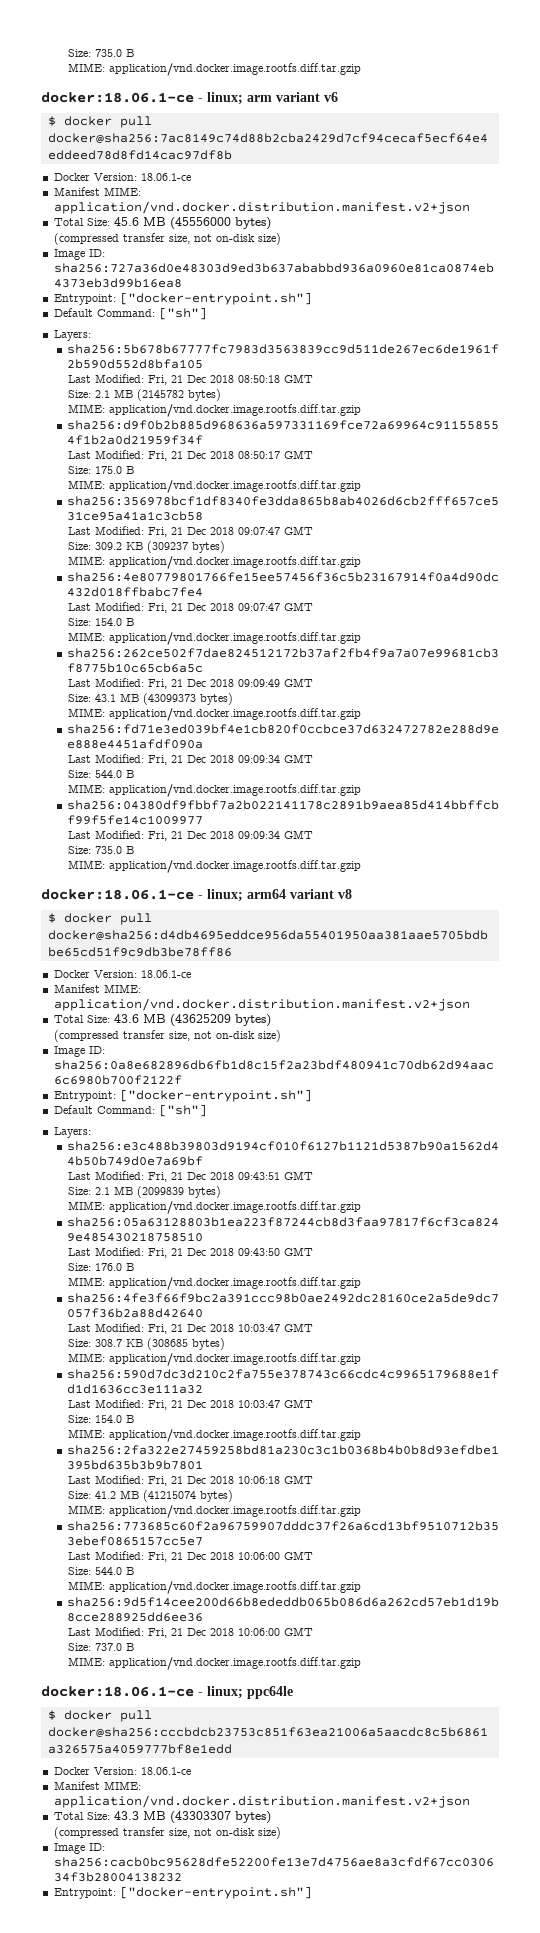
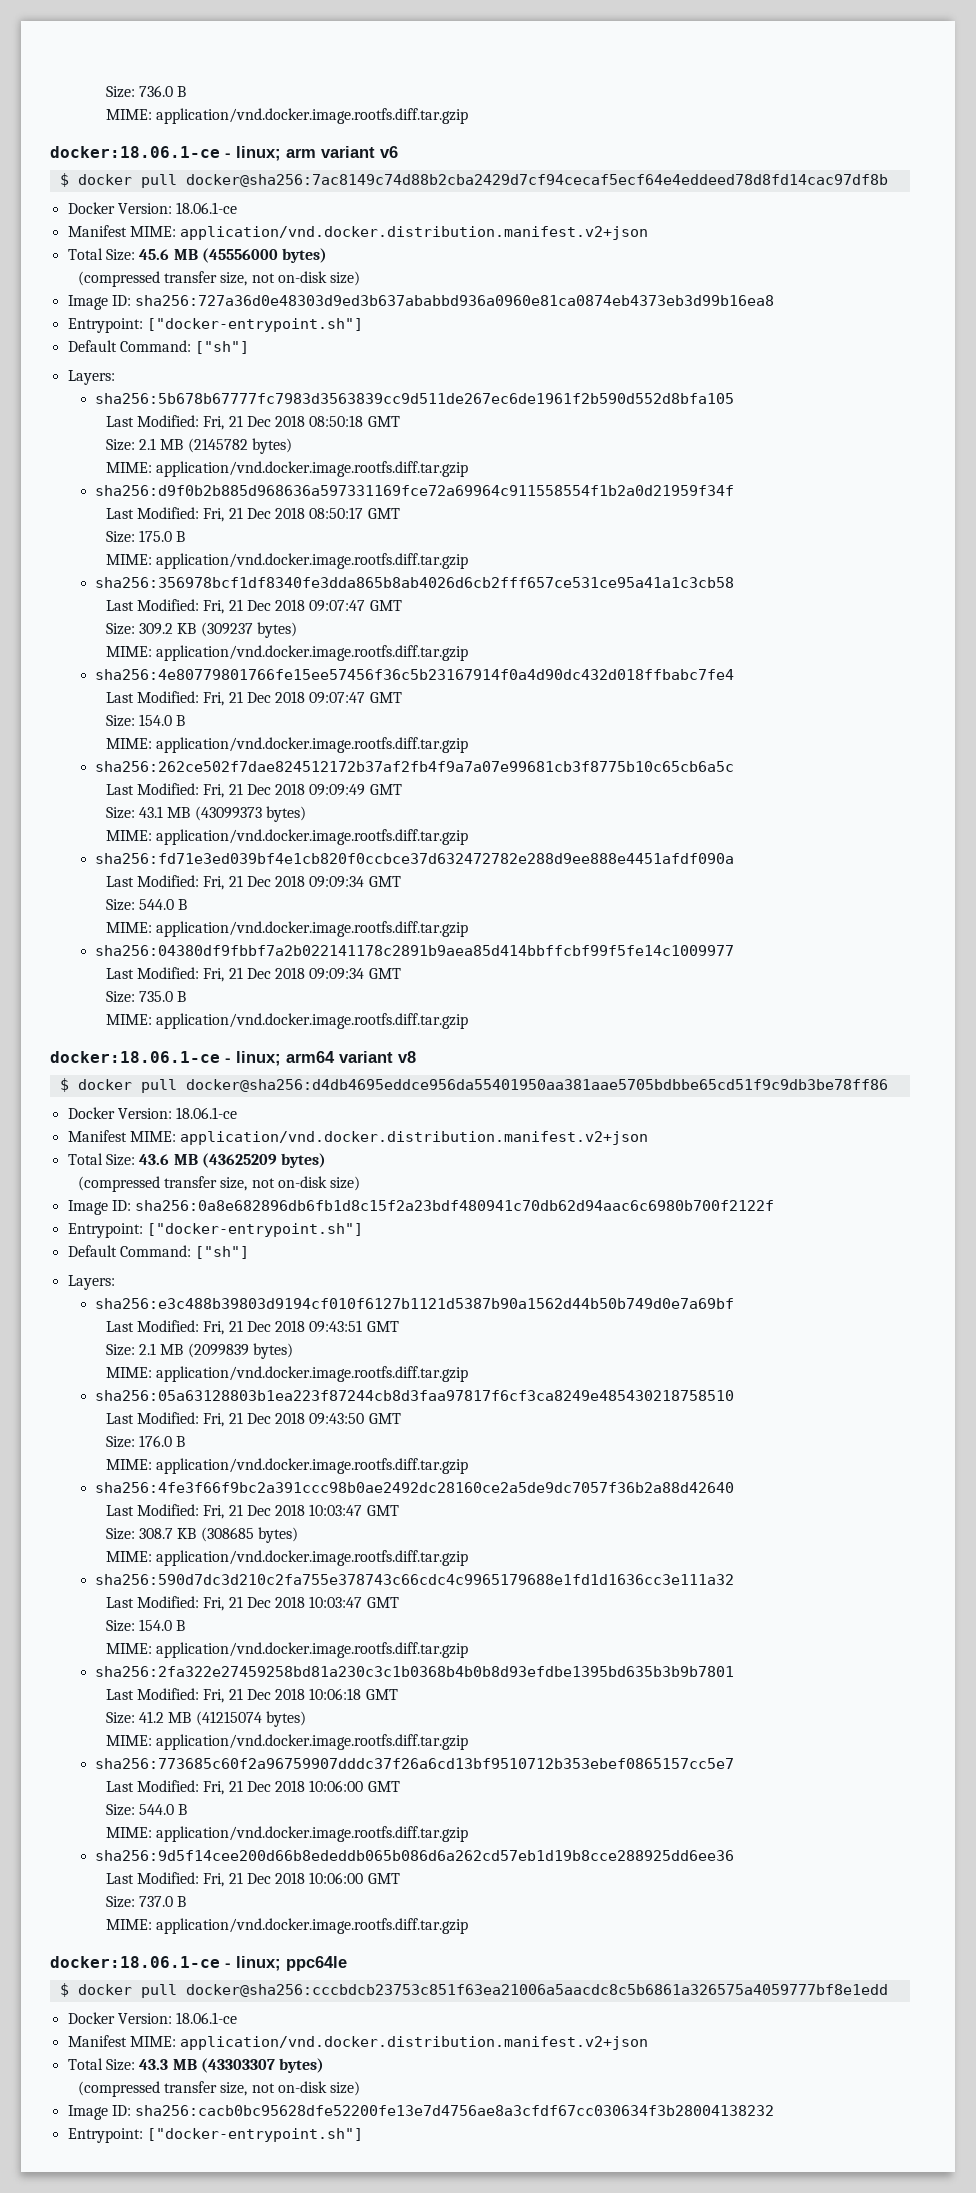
[67,49,122,57] Size: 735.0 -> [105,85,173,98] Size: 736.0

